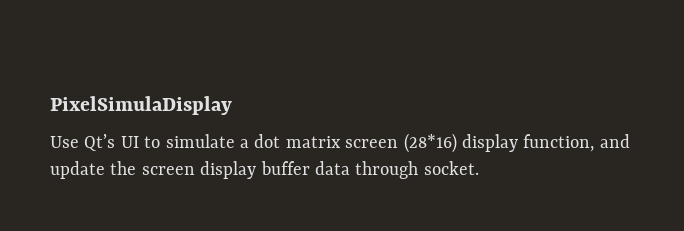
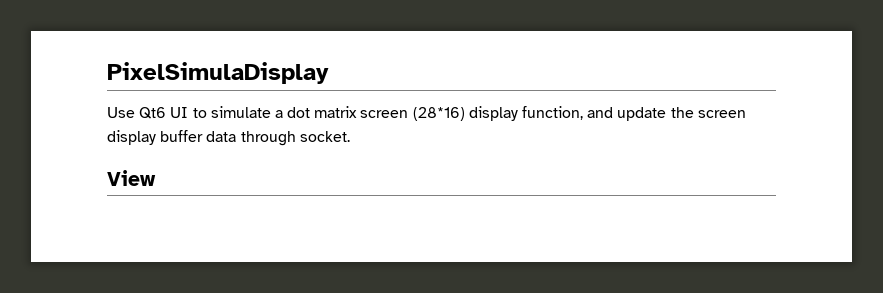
[84,134,116,151] Qt’s -> [139,107,167,119] Qt6
(479, 168) none -> [107,170,156,186] // View

